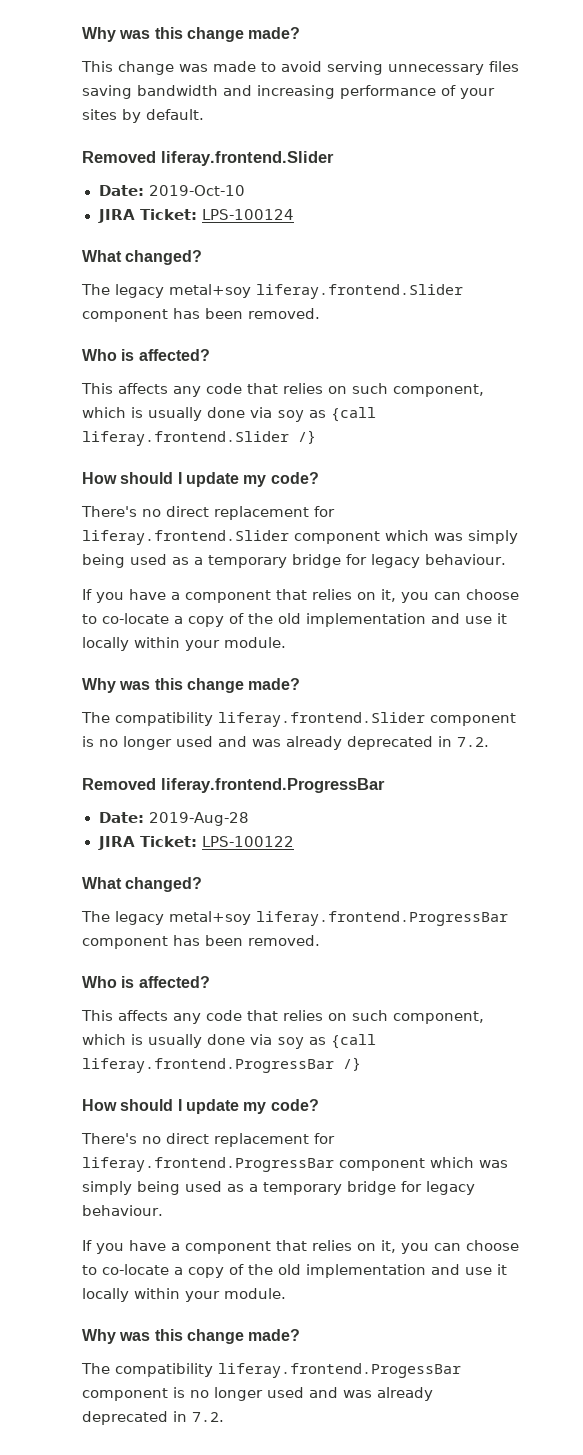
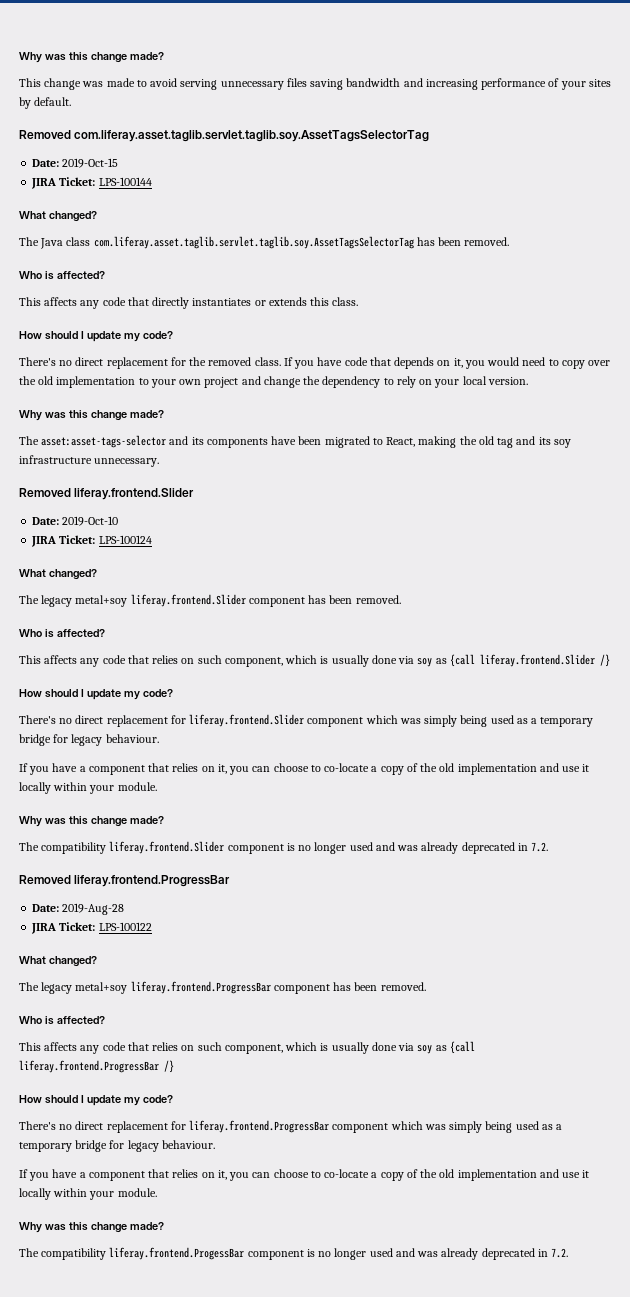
(204, 114) none -> [19,130,430,142] [32,158,119,168] [31,177,152,189] [19,211,97,222] [19,236,510,249] [19,271,105,280] [19,297,359,309] [19,331,173,342] [19,357,611,369] [19,376,528,388] [19,410,164,421] [19,435,571,448] [19,455,160,467] // Removed com.liferay.asset.taglib.servlet.taglib.soy.AssetTagsSelectorTag // Date: 2019-Oct-15 // JIRA Ticket: LPS-100144 // What changed? // The Java class com.liferay.asset.taglib.servlet.taglib.soy.AssetTagsSelectorTag has been removed. // Who is affected? // This affects any code that directly instantiates or extends this class. // How should I update my code? // There's no direct replacement for the removed class. If you have code that depends on it, you would need to copy over the old implementation to your own project and change the dependency to rely on your local version. // Why was this change made? // The asset:asset-tags-selector and its components have been migrated to React, making the old tag and its soy infrastructure unnecessary.

